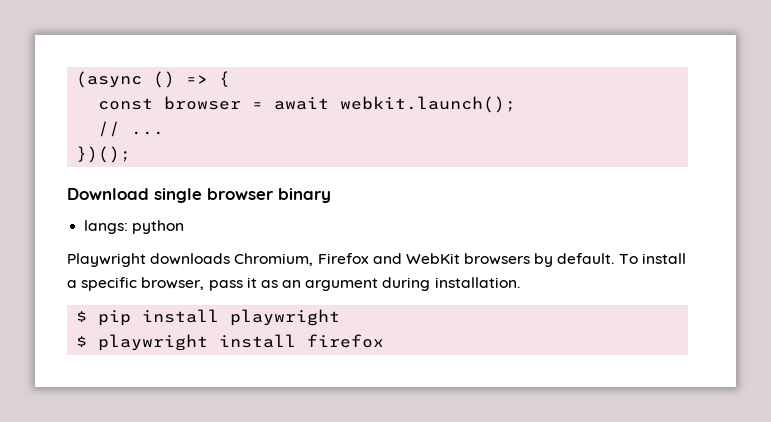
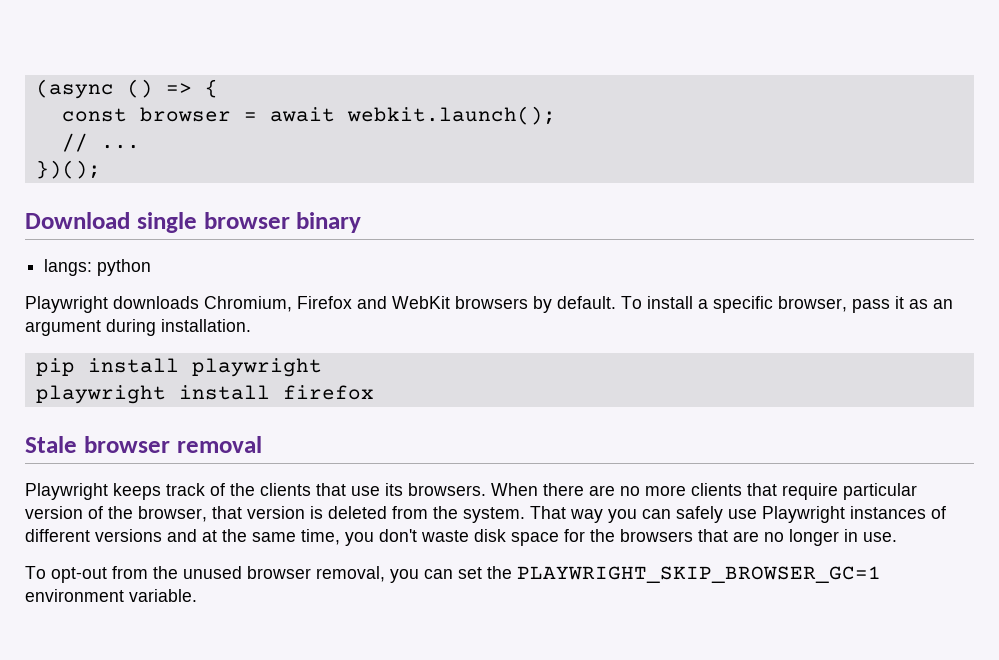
[76,311,88,322] $ -> (251, 325) none
[76,336,88,347] $ -> (322, 367) none
(385, 341) none -> [25,436,262,453] [25,483,917,500] [25,506,946,523] [25,529,897,546] [25,566,881,583] [25,589,197,602] // Stale browser removal // Playwright keeps track of the clients that use its browsers. When there are no more clients that require particular version of the browser, that version is deleted from the system. That way you can safely use Playwright instances of different versions and at the same time, you don't waste disk space for the browsers that are no longer in use. // To opt-out from the unused browser removal, you can set the PLAYWRIGHT_SKIP_BROWSER_GC=1 environment variable.

